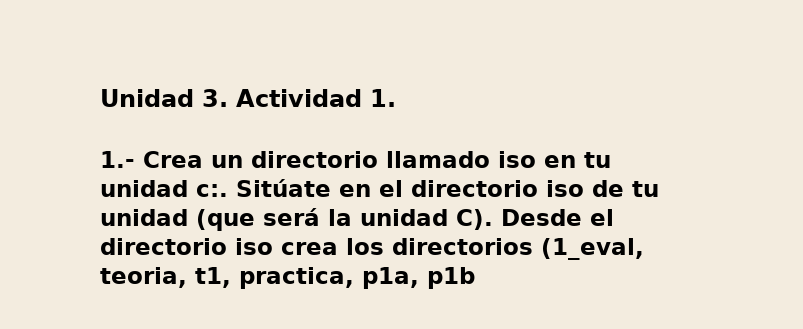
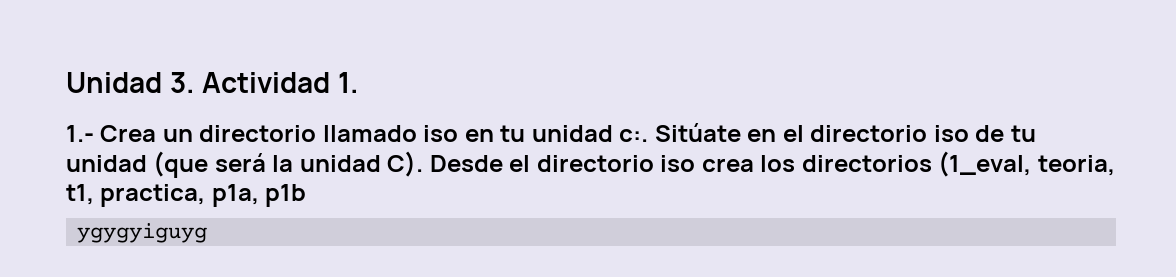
(475, 278) none -> [77,223,208,243] // ygygyiguyg

